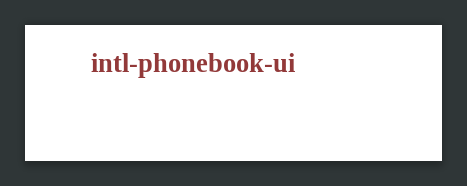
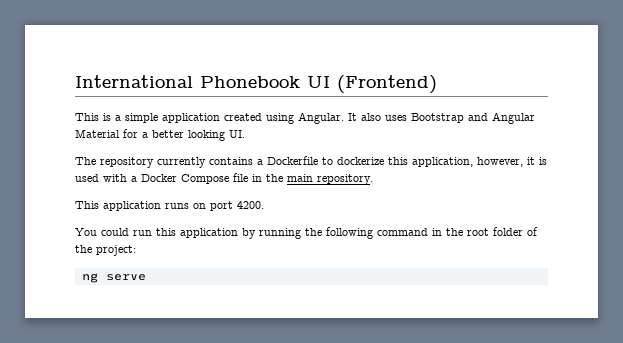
[91,53,295,78] intl-phonebook-ui -> [75,75,437,94] [75,112,535,124] [75,129,245,141] [75,156,547,168] [75,173,373,185] [75,201,264,211] [75,227,538,239] [75,245,136,256] [81,273,146,283] International Phonebook UI (Frontend) // This is a simple application created using Angular. It also uses Bootstrap and Angular Material for a better looking UI. // The repository currently contains a Dockerfile to dockerize this application, however, it is used with a Docker Compose file in the main repository. // This application runs on port 4200. // You could run this application by running the following command in the root folder of the project: // ng serve

